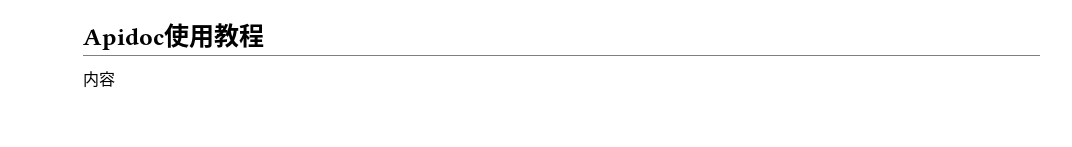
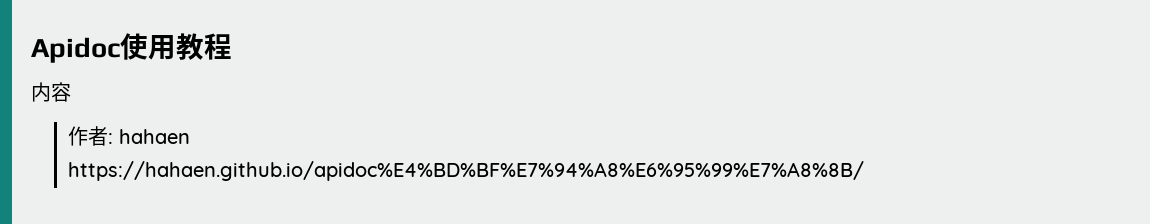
(115, 79) none -> [68,126,191,146] [68,161,865,181] // 作者: hahaen // https://hahaen.github.io/apidoc%E4%BD%BF%E7%94%A8%E6%95%99%E7%A8%8B/

